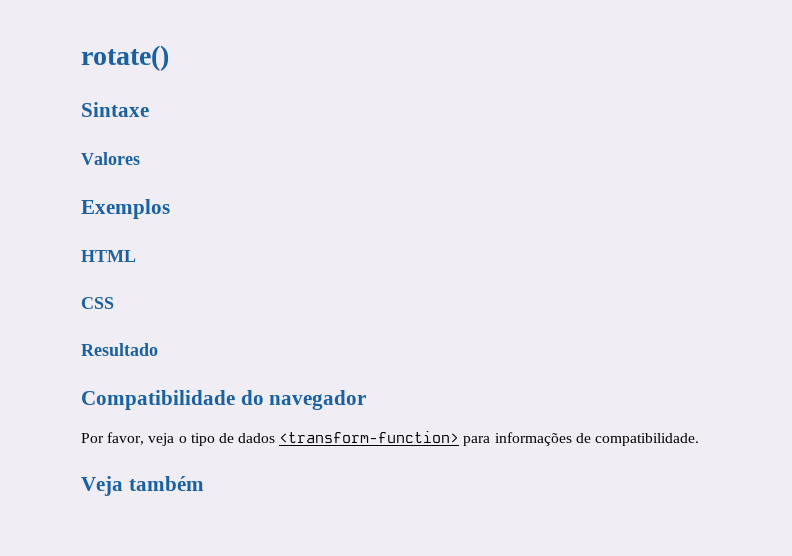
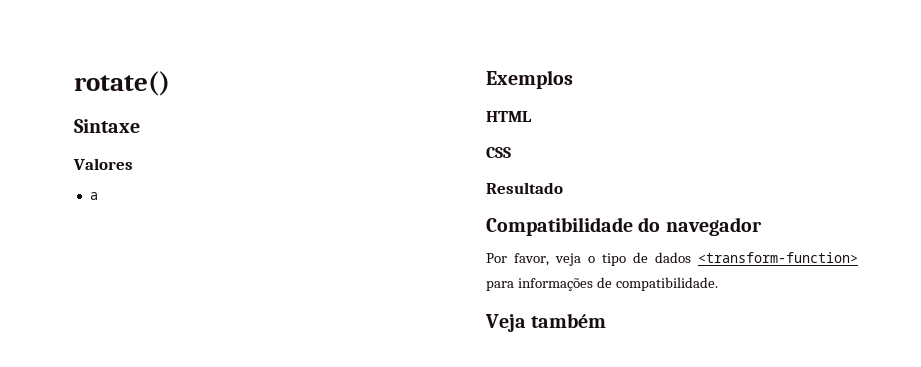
(140, 158) none -> [89,192,98,200] // a

